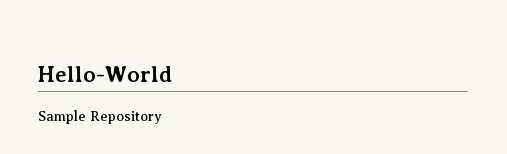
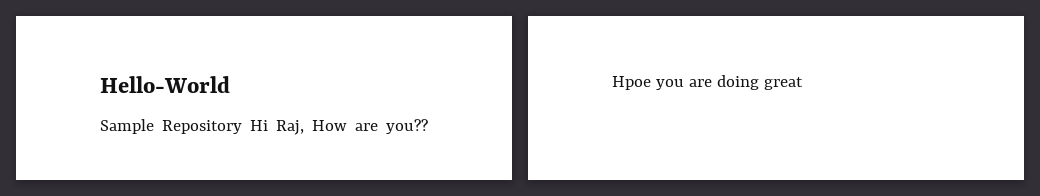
(162, 117) none -> [250,119,428,135] [612,75,803,90] Hi Raj, How are you?? Hpoe you are doing great

